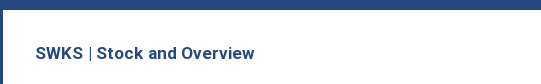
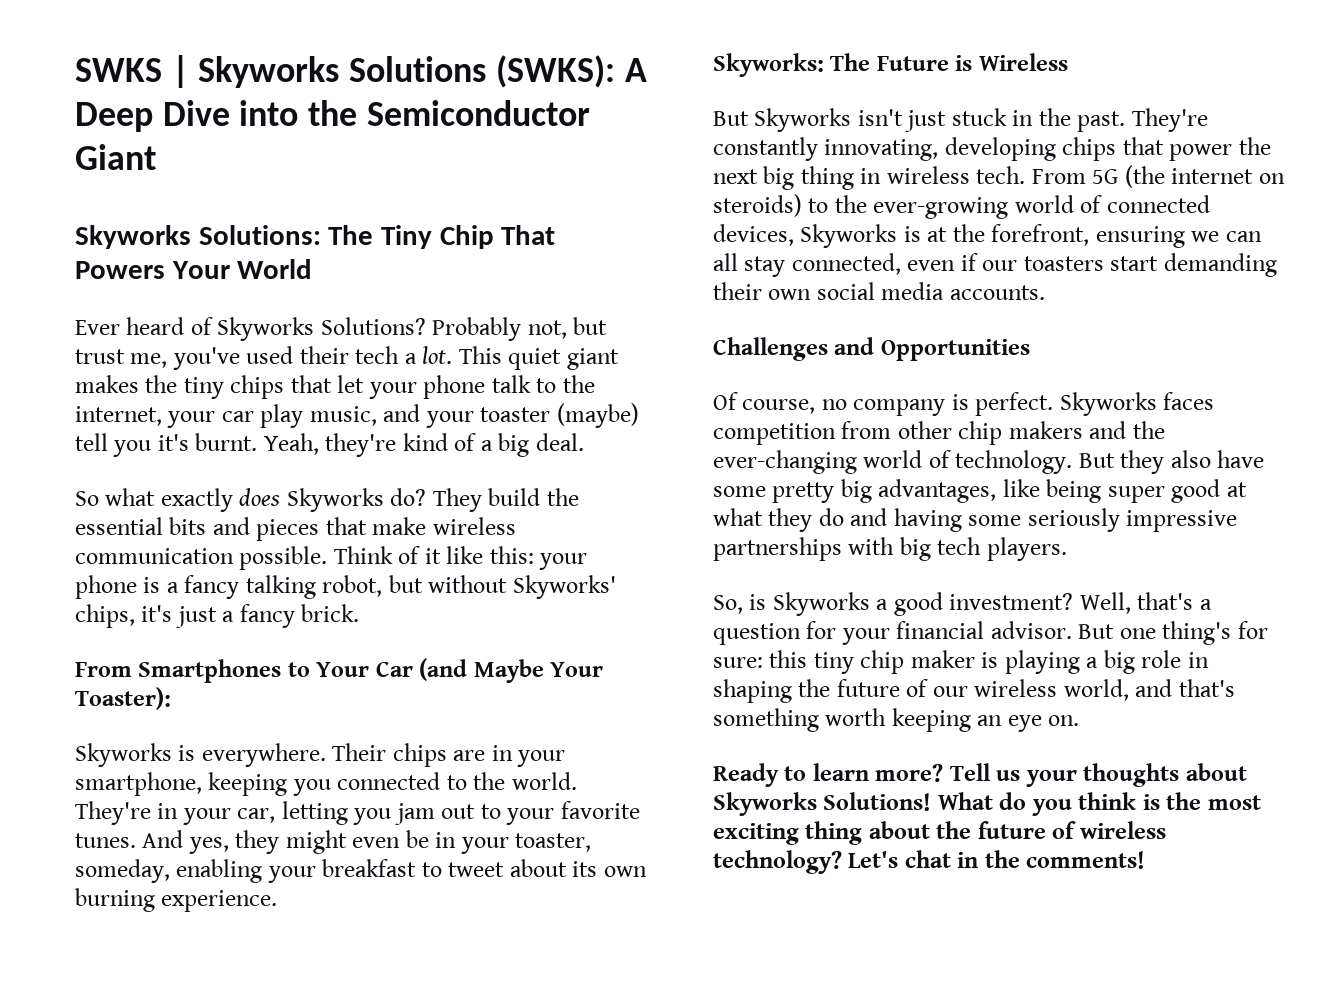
[96,47,256,59] Stock and Overview -> [198,55,647,88] [75,100,590,132] [75,144,156,170] [75,225,556,249] [75,259,313,279] [75,317,608,341] [75,346,619,370] [75,375,595,399] [75,403,639,428] [75,433,584,457] [75,488,579,512] [75,517,516,541] [75,546,588,570] [75,575,616,599] [75,604,360,628] [75,658,604,683] [75,687,171,710] [75,743,566,767] [75,772,577,796] [75,801,640,825] [75,830,592,854] [75,859,647,883] [75,888,278,912] [713,53,1068,77] [713,108,1208,132] [713,137,1271,161] [713,165,1285,190] [713,194,1210,219] [713,224,1262,248] [713,253,1277,277] [713,282,1045,300] [713,337,1030,361] [713,392,1215,416] [713,421,1165,445] [713,450,1265,474] [713,479,1247,503] [713,508,1238,532] [713,537,1067,561] [713,592,1212,616] [713,621,1268,645] [713,650,1209,674] [713,679,1235,703] [713,708,1080,732] [713,763,1247,787] [713,792,1261,816] [713,821,1166,845] [713,850,1146,874] Skyworks Solutions (SWKS): A Deep Dive into the Semiconductor Giant // Skyworks Solutions: The Tiny Chip That Powers Your World // Ever heard of Skyworks Solutions? Probably not, but trust me, you've used their tech a lot. This quiet giant makes the tiny chips that let your phone talk to the internet, your car play music, and your toaster (maybe) tell you it's burnt. Yeah, they're kind of a big deal. // So what exactly does Skyworks do? They build the essential bits and pieces that make wireless communication possible. Think of it like this: your phone is a fancy talking robot, but without Skyworks' chips, it's just a fancy brick. // From Smartphones to Your Car (and Maybe Your Toaster): // Skyworks is everywhere. Their chips are in your smartphone, keeping you connected to the world. They're in your car, letting you jam out to your favorite tunes. And yes, they might even be in your toaster, someday, enabling your breakfast to tweet about its own burning experience. // Skyworks: The Future is Wireless // But Skyworks isn't just stuck in the past. They're constantly innovating, developing chips that power the next big thing in wireless tech. From 5G (the internet on steroids) to the ever-growing world of connected devices, Skyworks is at the forefront, ensuring we can all stay connected, even if our toasters start demanding their own social media accounts. // Challenges and Opportunities // Of course, no company is perfect. Skyworks faces competition from other chip makers and the ever-changing world of technology. But they also have some pretty big advantages, like being super good at what they do and having some seriously impressive partnerships with big tech players. // So, is Skyworks a good investment? Well, that's a question for your financial advisor. But one thing's for sure: this tiny chip maker is playing a big role in shaping the future of our wireless world, and that's something worth keeping an eye on. // Ready to learn more? Tell us your thoughts about Skyworks Solutions! What do you think is the most exciting thing about the future of wireless technology? Let's chat in the comments!

